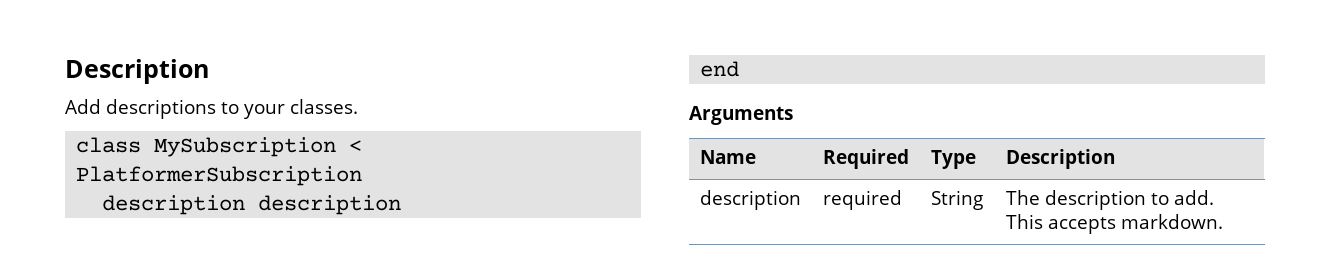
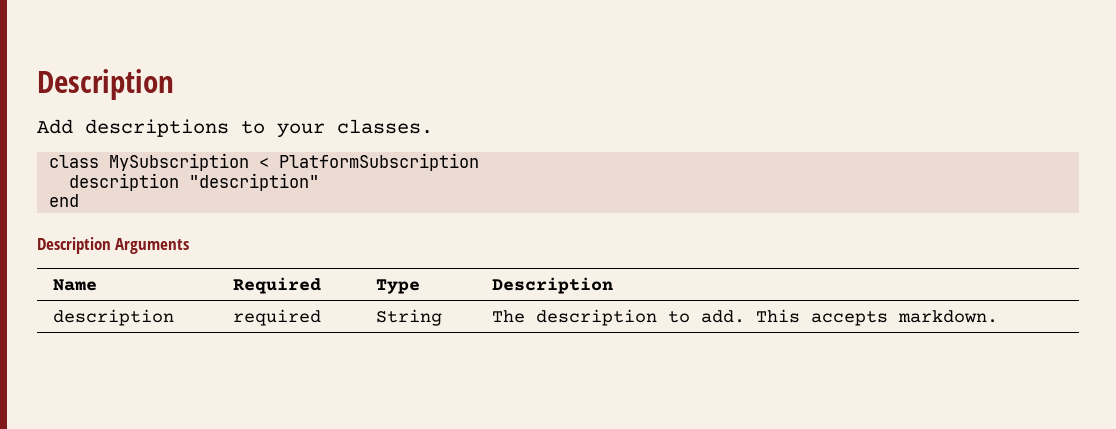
[76,166,363,186] [102,195,402,215] PlatformerSubscription // description description -> [279,153,480,171] [69,173,320,191] PlatformSubscription // description "description"
(740, 69) none -> [37,237,111,254] Description

